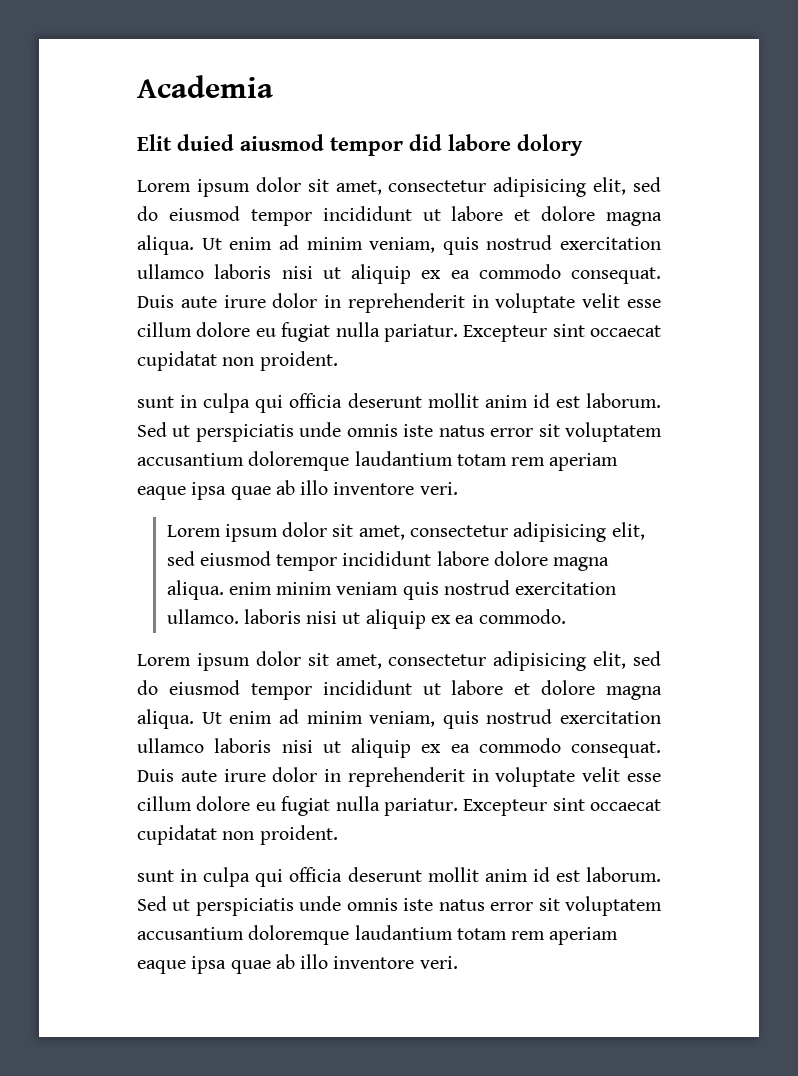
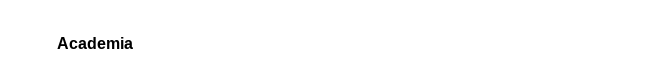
[137,134,583,156] [137,177,661,197] [137,206,662,226] [137,235,661,255] [137,264,661,284] [137,293,661,313] [137,322,661,342] [137,351,338,371] [137,393,662,413] [137,422,663,442] [137,451,619,471] [137,480,458,500] [166,522,645,542] [166,551,610,571] [166,580,617,600] [166,609,566,629] [137,651,661,671] [137,680,662,700] [137,709,661,729] [137,738,661,758] [137,767,661,787] [137,796,661,816] [137,825,338,845] [137,867,662,887] [137,896,663,916] [137,925,619,945] [137,954,458,974] // Elit duied aiusmod tempor did labore dolory // Lorem ipsum dolor sit amet, consectetur adipisicing elit, sed do eiusmod tempor incididunt ut labore et dolore magna aliqua. Ut enim ad minim veniam, quis nostrud exercitation ullamco laboris nisi ut aliquip ex ea commodo consequat. Duis aute irure dolor in reprehenderit in voluptate velit esse cillum dolore eu fugiat nulla pariatur. Excepteur sint occaecat cupidatat non proident. // sunt in culpa qui officia deserunt mollit anim id est laborum. Sed ut perspiciatis unde omnis iste natus error sit voluptatem accusantium doloremque laudantium totam rem aperiam eaque ipsa quae ab illo inventore veri. // Lorem ipsum dolor sit amet, consectetur adipisicing elit, sed eiusmod tempor incididunt labore dolore magna aliqua. enim minim veniam quis nostrud exercitation ullamco. laboris nisi ut aliquip ex ea commodo. // Lorem ipsum dolor sit amet, consectetur adipisicing elit, sed do eiusmod tempor incididunt ut labore et dolore magna aliqua. Ut enim ad minim veniam, quis nostrud exercitation ullamco laboris nisi ut aliquip ex ea commodo consequat. Duis aute irure dolor in reprehenderit in voluptate velit esse cillum dolore eu fugiat nulla pariatur. Excepteur sint occaecat cupidatat non proident. // sunt in culpa qui officia deserunt mollit anim id est laborum. Sed ut perspiciatis unde omnis iste natus error sit voluptatem accusantium doloremque laudantium totam rem aperiam eaque ipsa quae ab illo inventore veri. -> (133, 43) none

